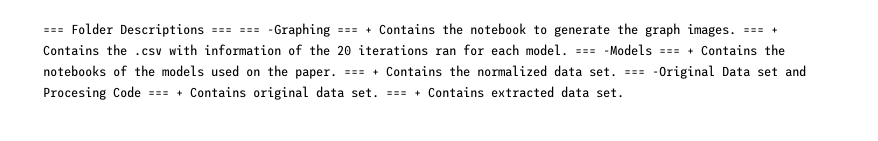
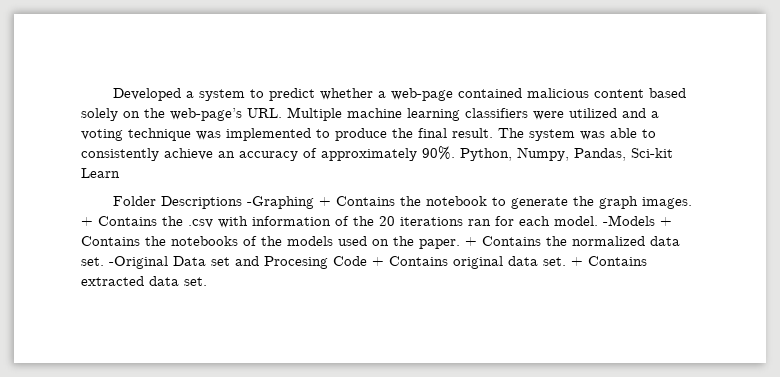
[43,23,358,37] === Folder Descriptions === === -Graphing === -> [113,88,687,101] [81,107,659,121] [81,128,656,141] [81,146,673,161] [81,168,120,178] [113,196,315,209] Developed a system to predict whether a web-page contained malicious content based solely on the web-page’s URL. Multiple machine learning classifiers were utilized and a voting technique was implemented to produce the final result. The system was able to consistently achieve an accuracy of approximately 90%. Python, Numpy, Pandas, Sci-kit Learn // Folder Descriptions -Graphing
[743,28,764,34] === -> (693, 203) none
[575,44,680,56] === -Models === -> [603,215,655,226] -Models
[344,70,365,76] === -> (460, 244) none
[624,70,645,76] === -> (104, 261) none
[148,91,169,97] === -> (367, 261) none
[386,91,407,97] === -> (566, 261) none

